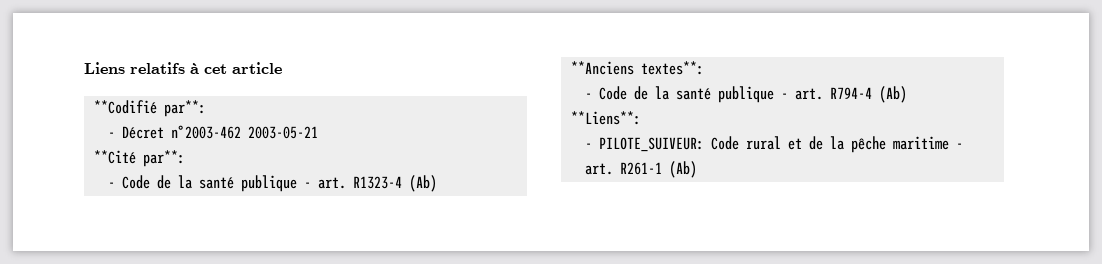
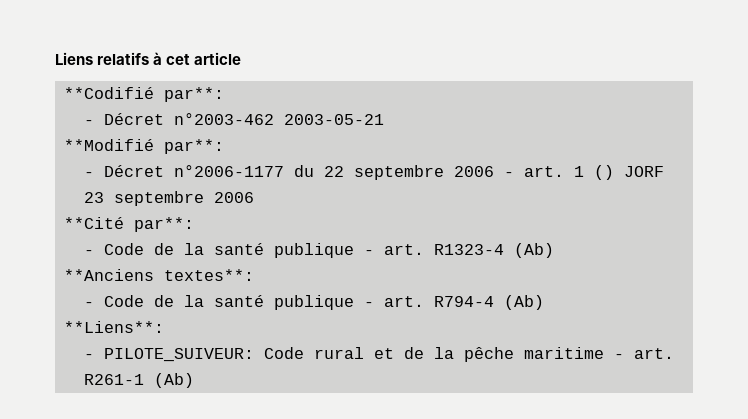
(318, 132) none -> [64,139,224,154] [84,165,664,180] [84,191,254,206] // **Modifié par**: // - Décret n°2006-1177 du 22 septembre 2006 - art. 1 () JORF 23 septembre 2006

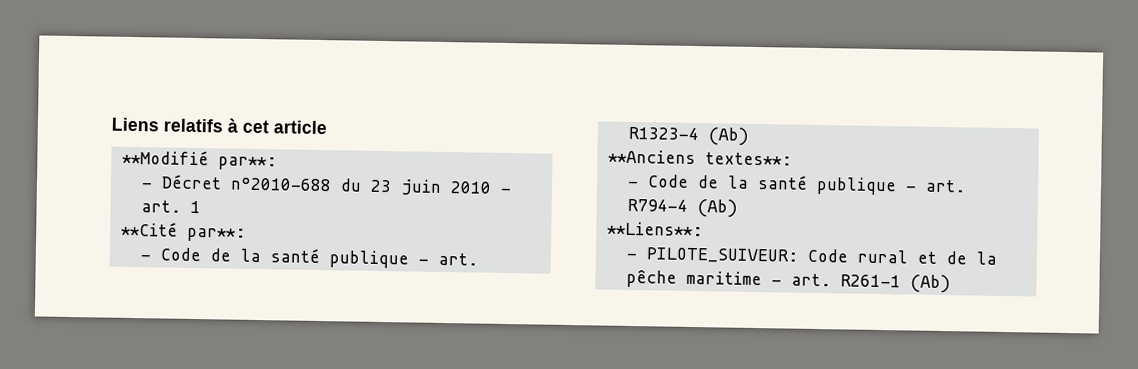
[64,87,224,102] [84,113,384,125] [64,139,224,154] [84,165,664,180] [84,191,254,206] **Codifié par**: // - Décret n°2003-462 2003-05-21 // **Modifié par**: // - Décret n°2006-1177 du 22 septembre 2006 - art. 1 () JORF 23 septembre 2006 -> [121,149,277,171] [140,174,511,196] [140,200,201,214] **Modifié par**: // - Décret n°2010-688 du 23 juin 2010 - art. 1

